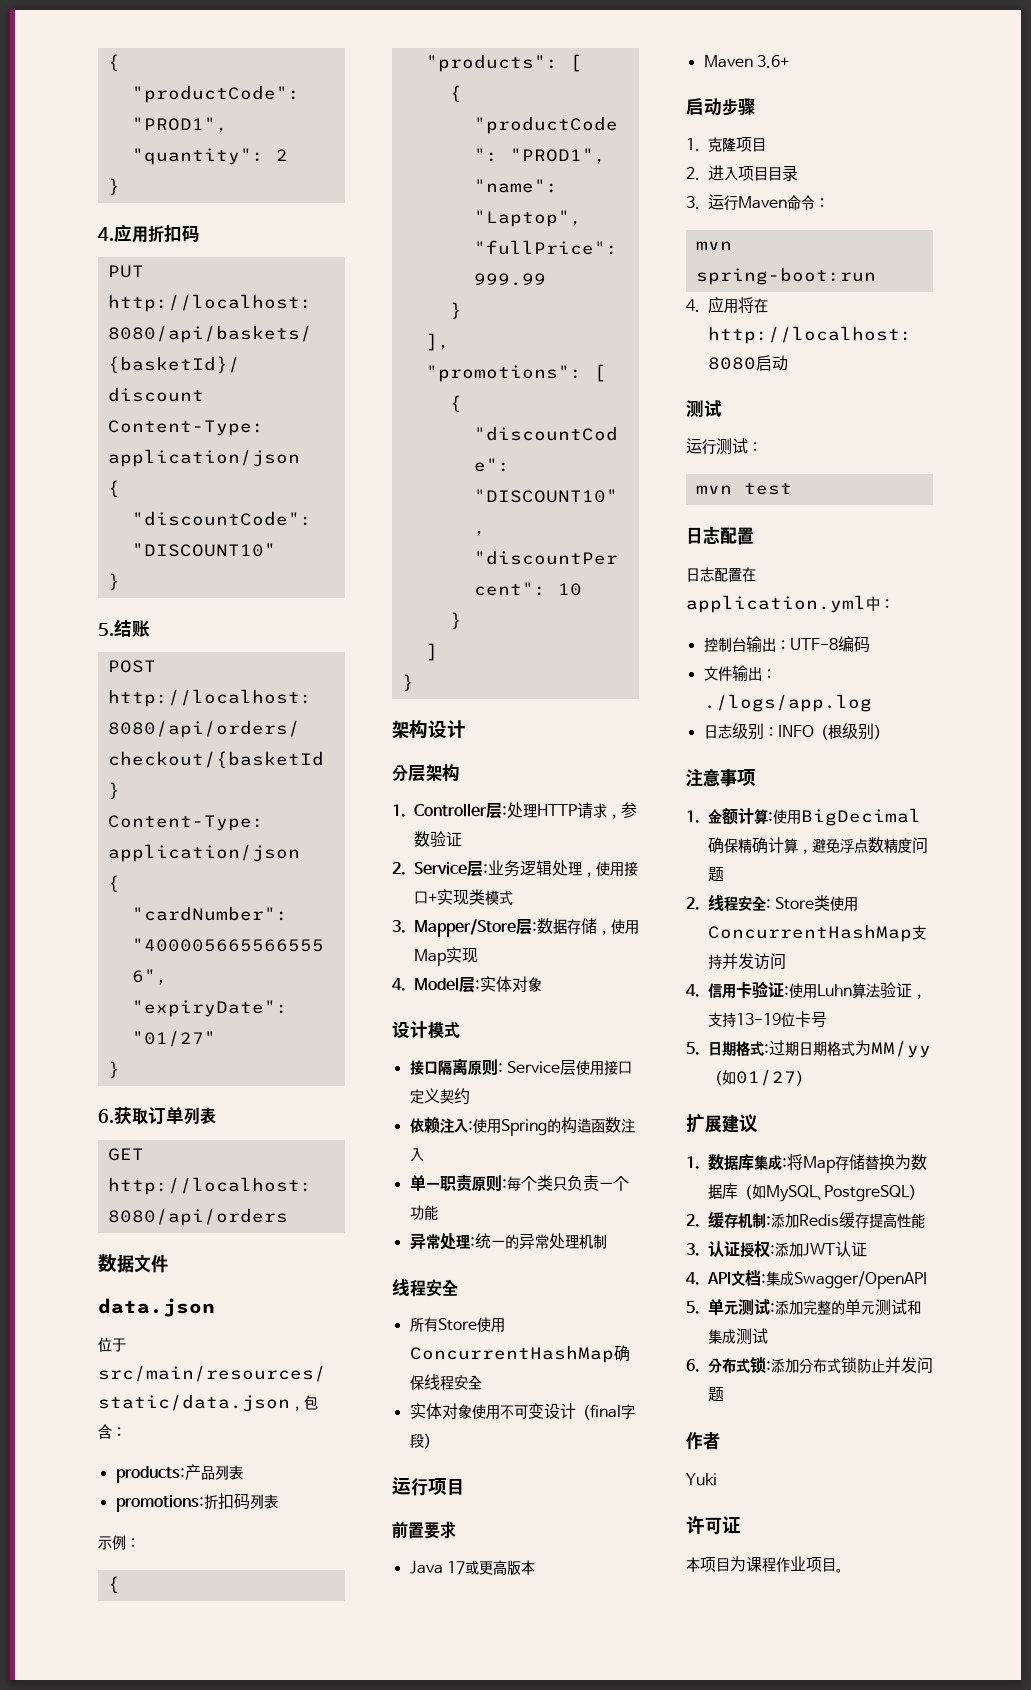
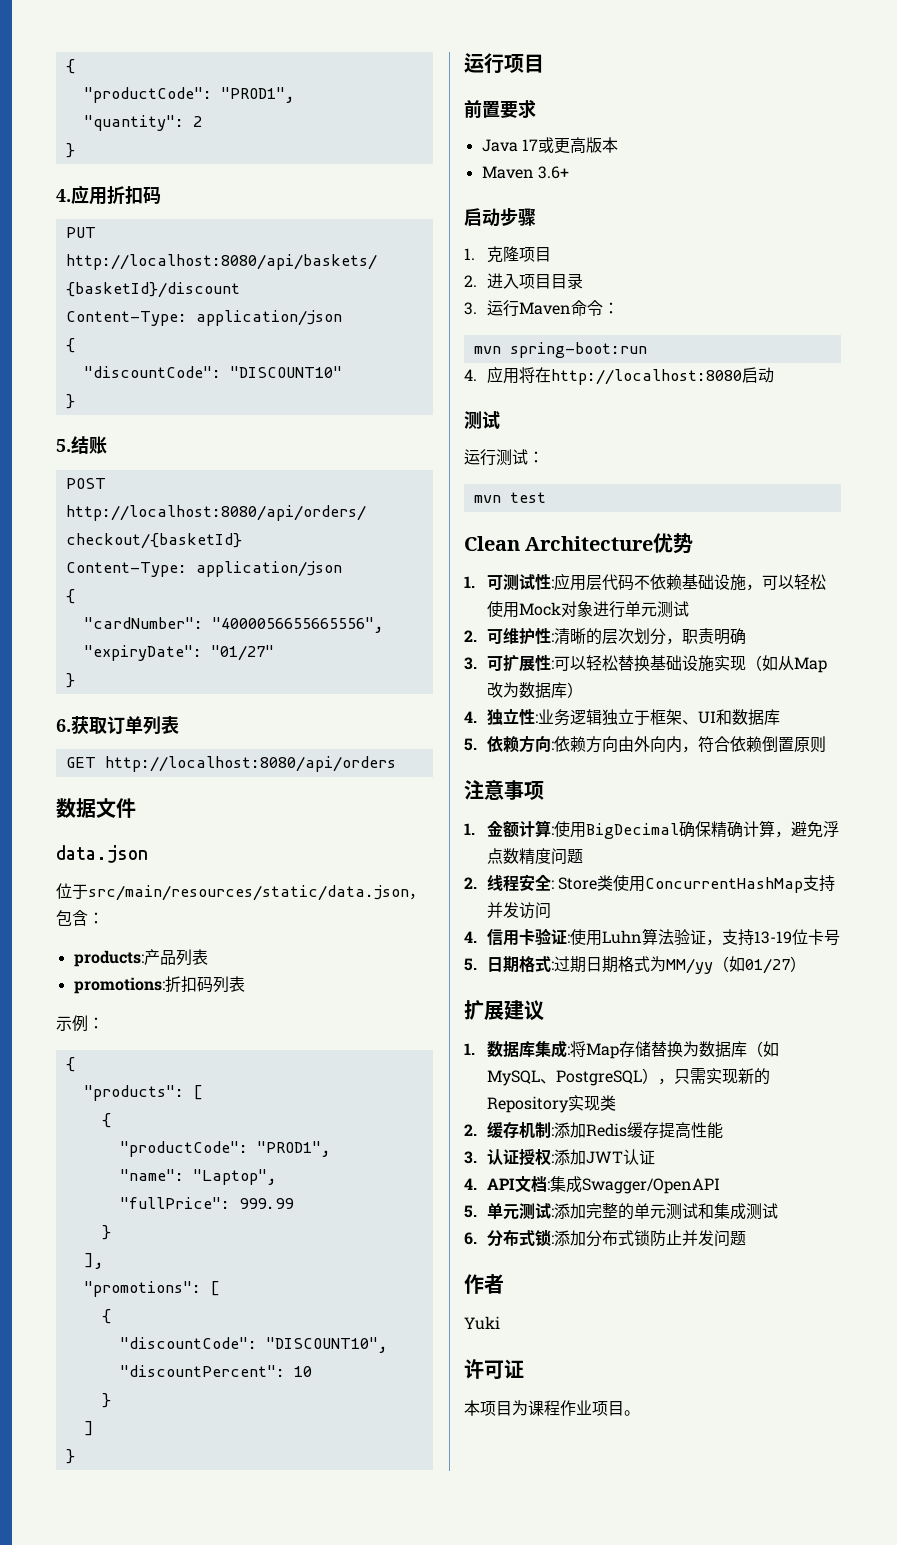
[392,720,466,739] [392,764,460,782] [392,802,637,819] [414,831,462,847] [392,860,638,877] [414,889,513,906] [392,918,639,937] [414,947,478,966] [392,976,542,993] [392,1021,460,1039] [409,1059,632,1076] [409,1088,470,1105] [409,1117,635,1136] [409,1147,424,1162] [409,1175,629,1192] [409,1205,438,1220] [409,1233,607,1250] [392,1278,458,1297] [409,1317,505,1332] [409,1345,630,1363] [409,1374,482,1390] [409,1403,635,1420] [409,1433,438,1449] // 架构设计 // 分层架构 // 1. Controller层:处理HTTP请求，参数验证 // 2. Service层:业务逻辑处理，使用接口+实现类模式 // 3. Mapper/Store层:数据存储，使用Map实现 // 4. Model层:实体对象 // 设计模式 // 接口隔离原则: Service层使用接口定义契约 // 依赖注入:使用Spring的构造函数注入 // 单一职责原则:每个类只负责一个功能 // 异常处理:统一的异常处理机制 // 线程安全 // 所有Store使用ConcurrentHashMap确保线程安全 // 实体对象使用不可变设计（final字段） -> (75, 1456) none
[686,526,754,545] [686,567,756,582] [686,595,894,613] [703,636,870,653] [703,665,776,681] [703,694,872,712] [703,723,888,740] 日志配置 // 日志配置在application.yml中： // 控制台输出：UTF-8编码 // 文件输出：./logs/app.log // 日志级别：INFO（根级别） -> [464,533,694,554] [464,573,826,591] [486,601,689,618] [464,627,746,645] [464,654,827,673] [486,682,583,699] [464,708,780,726] [464,735,826,753] Clean Architecture优势 // 1.可测试性:应用层代码不依赖基础设施，可以轻松使用Mock对象进行单元测试 // 2.可维护性:清晰的层次划分，职责明确 // 3.可扩展性:可以轻松替换基础设施实现（如从Map改为数据库） // 4.独立性:业务逻辑独立于框架、UI和数据库 // 5.依赖方向:依赖方向由外向内，符合依赖倒置原则
(923, 1192) none -> [657,1068,770,1085] [486,1095,616,1113] ，只需实现新的Repository实现类

